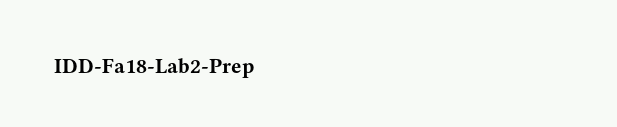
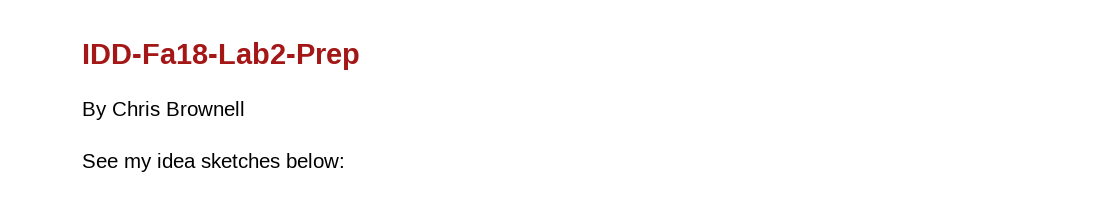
(254, 68) none -> [82,101,245,120] [82,153,345,172] // By Chris Brownell // See my idea sketches below:

